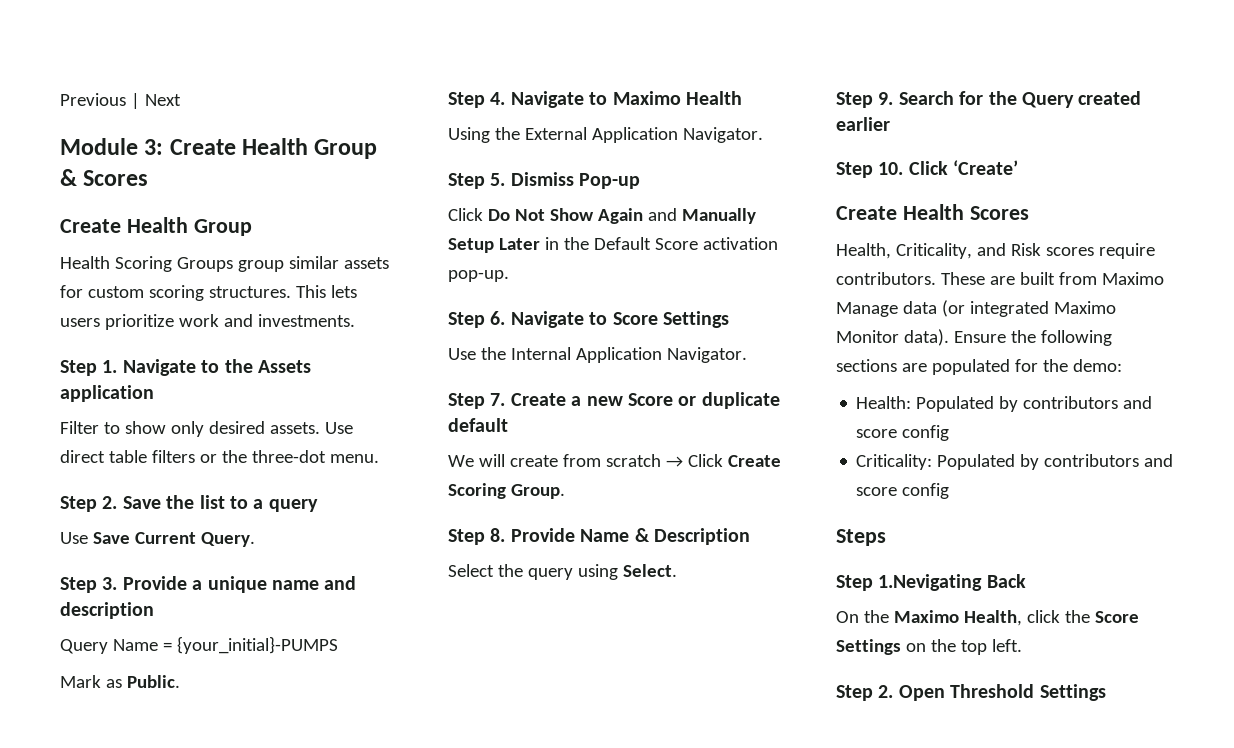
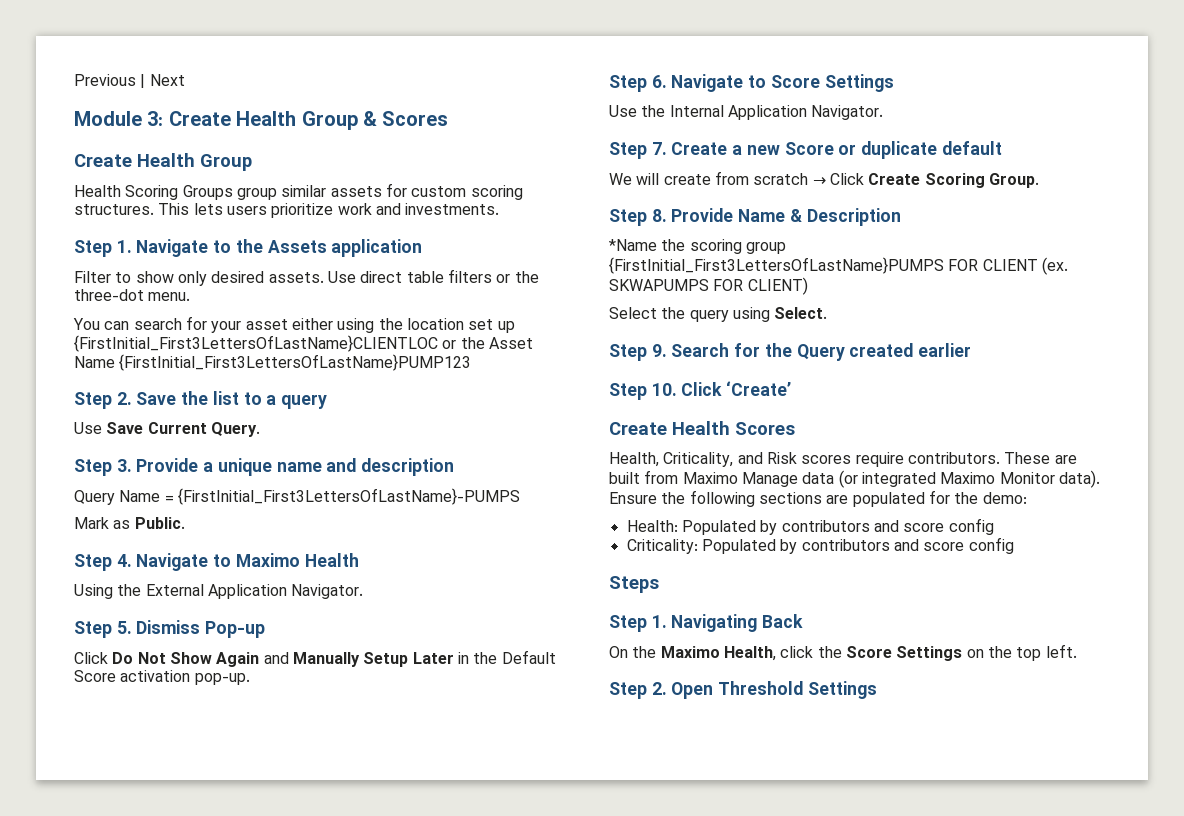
(379, 458) none -> [73,316,515,333] [74,335,533,352] [74,354,472,371] // You can search for your asset either using the location set up {FirstInitial_First3LettersOfLastName}CLIENTLOC or the Asset Name {FirstInitial_First3LettersOfLastName}PUMP123
[176,636,338,654] {your_initial}-PUMPS -> [177,488,520,505] {FirstInitial_First3LettersOfLastName}-PUMPS
(750, 536) none -> [609,239,786,254] [609,257,1068,275] [609,277,808,295] // *Name the scoring group {FirstInitial_First3LettersOfLastName}PUMPS FOR CLIENT (ex. SKWAPUMPS FOR CLIENT)
[878,574,983,591] 1.Nevigating -> [651,614,758,632] 1. Navigating

